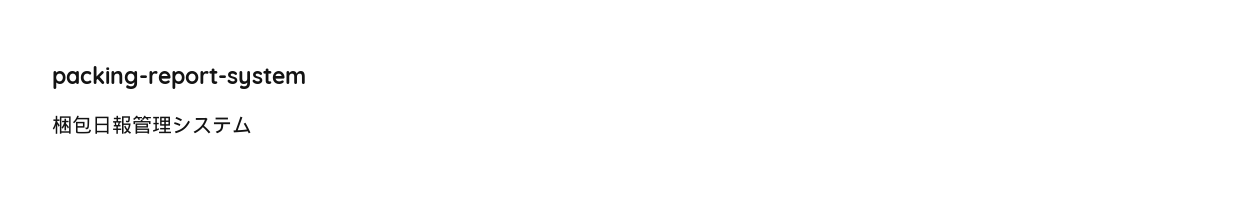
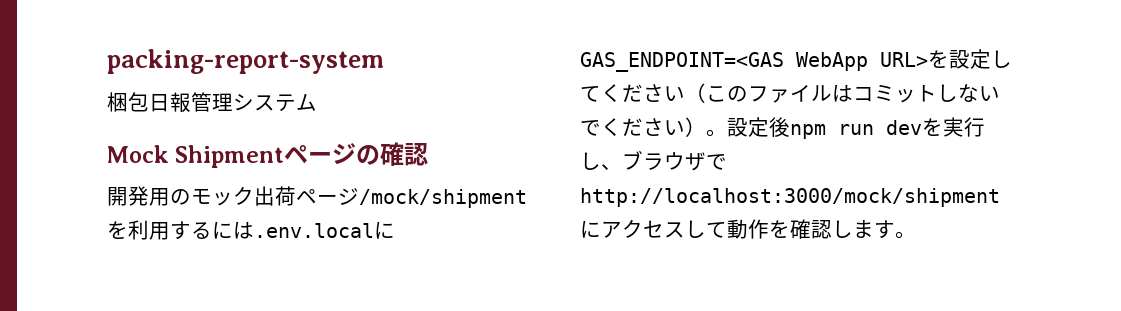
(252, 125) none -> [107,142,429,168] [107,186,527,208] [107,220,395,240] [580,49,1012,72] [580,83,1000,103] [580,117,985,139] [580,150,727,171] [580,188,1000,207] [580,219,916,239] // Mock Shipmentページの確認 // 開発用のモック出荷ページ/mock/shipmentを利用するには.env.localにGAS_ENDPOINT=<GAS WebApp URL>を設定してください（このファイルはコミットしないでください）。設定後npm run devを実行し、ブラウザでhttp://localhost:3000/mock/shipmentにアクセスして動作を確認します。

